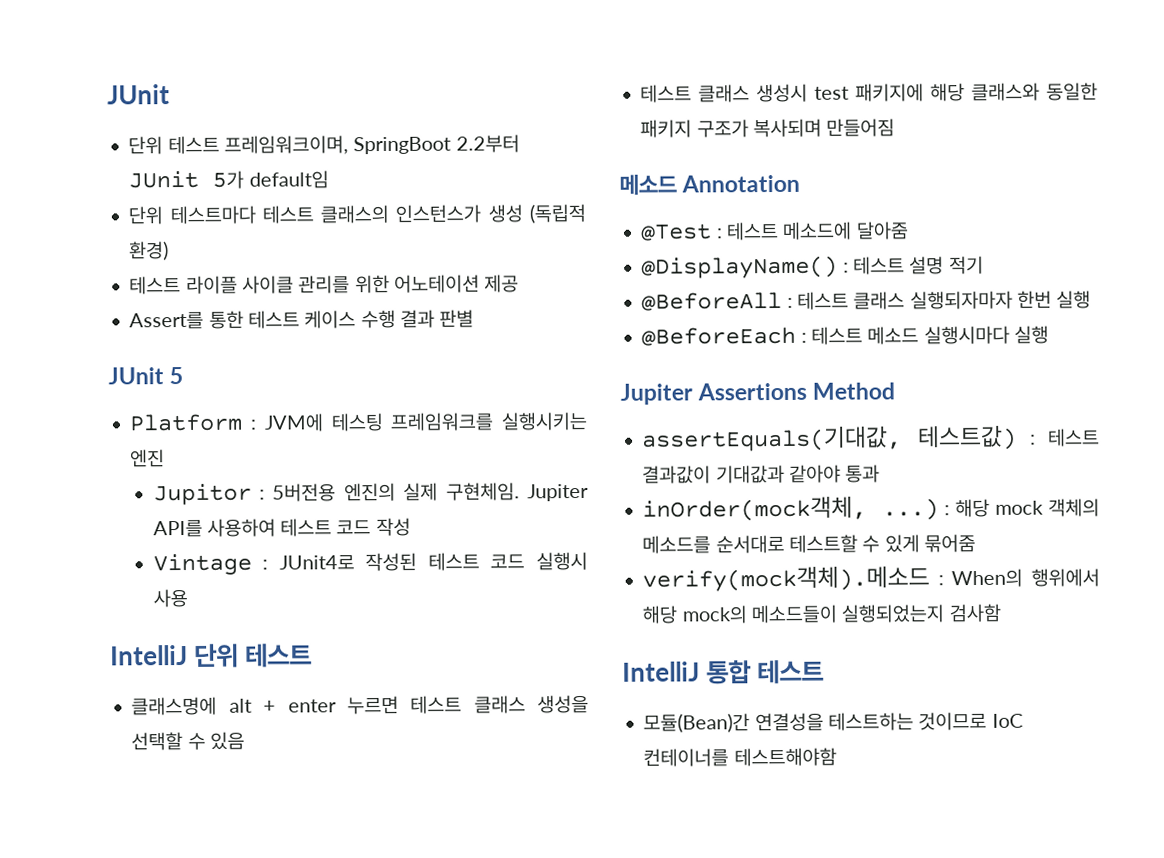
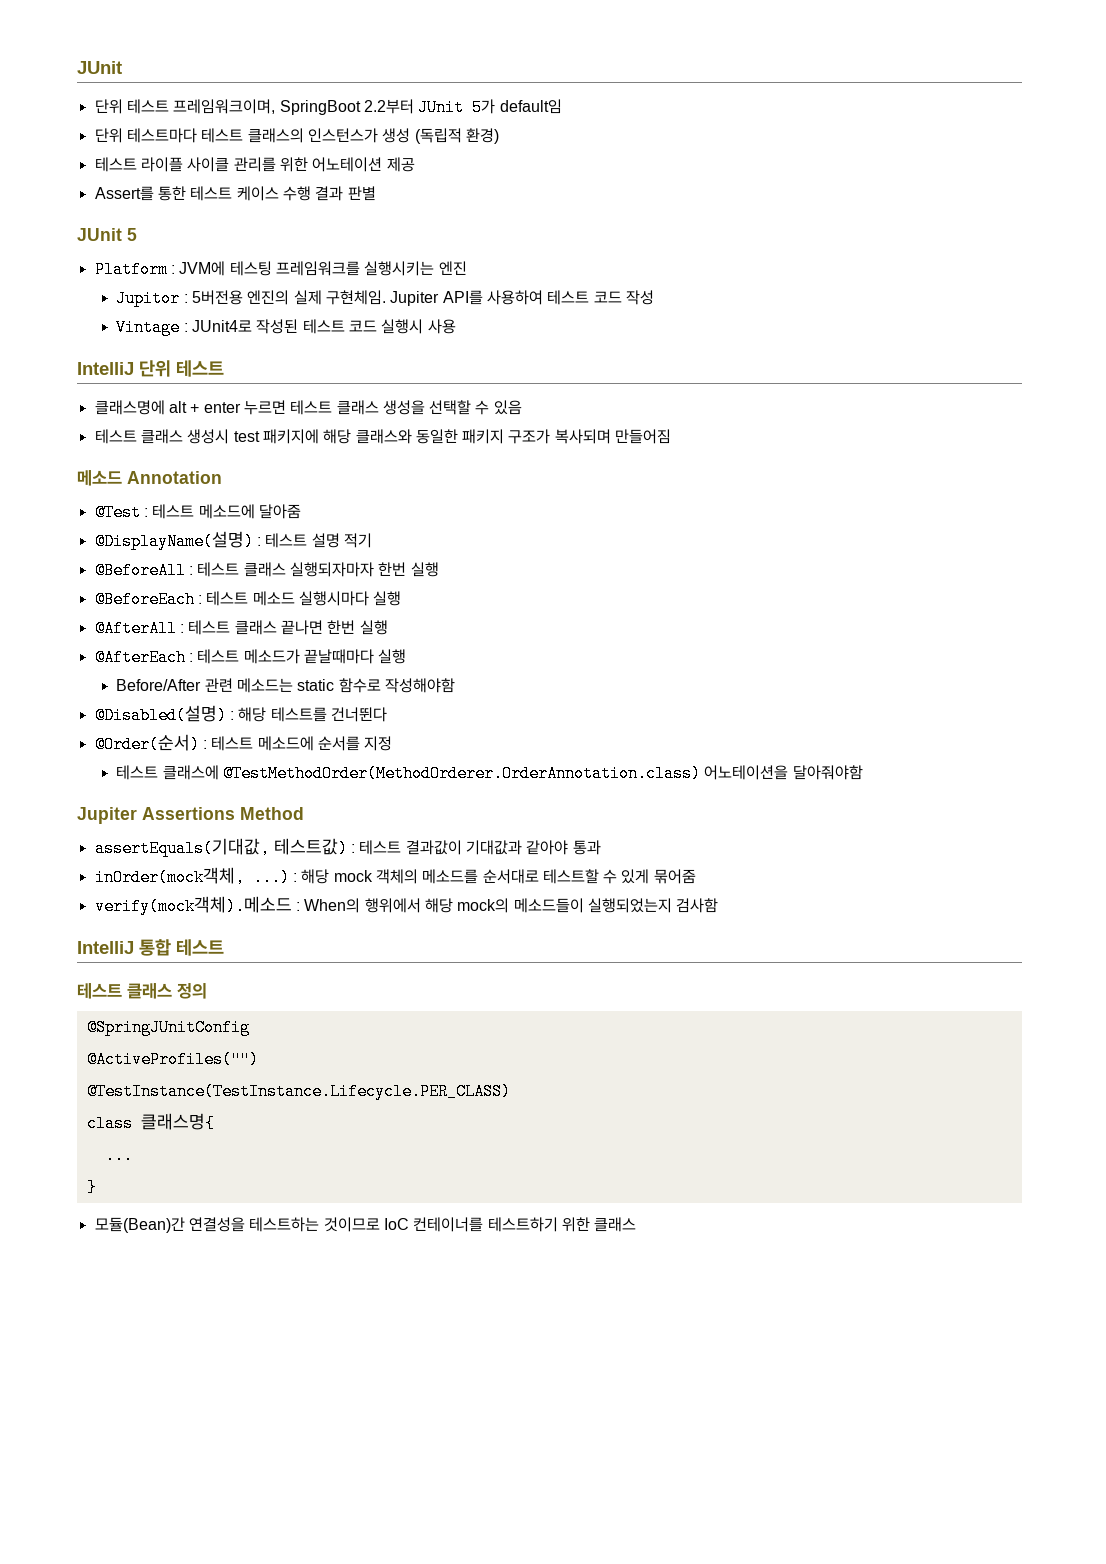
[641,255,839,279] @DisplayName() -> [94,531,254,550] @DisplayName(설명)
(1049, 334) none -> [94,620,388,637] [94,649,407,666] [116,678,455,693] [94,705,387,724] [94,734,393,753] [116,765,863,782] // @AfterAll : 테스트 클래스 끝나면 한번 실행 // @AfterEach : 테스트 메소드가 끝날때마다 실행 // Before/After 관련 메소드는 static 함수로 작성해야함 // @Disabled(설명) : 해당 테스트를 건너뛴다 // @Order(순서) : 테스트 메소드에 순서를 지정 // 테스트 클래스에 @TestMethodOrder(MethodOrderer.OrderAnnotation.class) 어노테이션을 달아줘야함
(825, 672) none -> [77,983,207,999] [86,1019,250,1036] [86,1051,259,1068] [86,1083,511,1100] [86,1113,215,1132] [104,1147,133,1164] [86,1179,97,1196] // 테스트 클래스 정의 // @SpringJUnitConfig // @ActiveProfiles("") // @TestInstance(TestInstance.Lifecycle.PER_CLASS) // class 클래스명{ // ... // }
[733,747,837,767] 테스트해야함 -> [487,1217,637,1232] 테스트하기 위한 클래스

